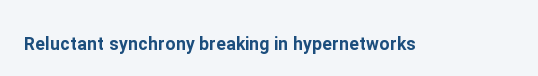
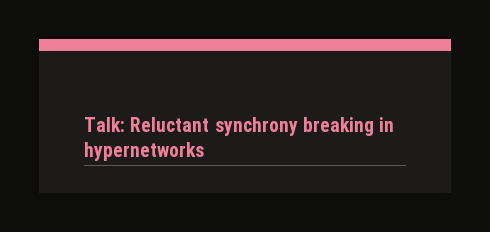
(24, 43) none -> [84,117,125,132] Talk:

